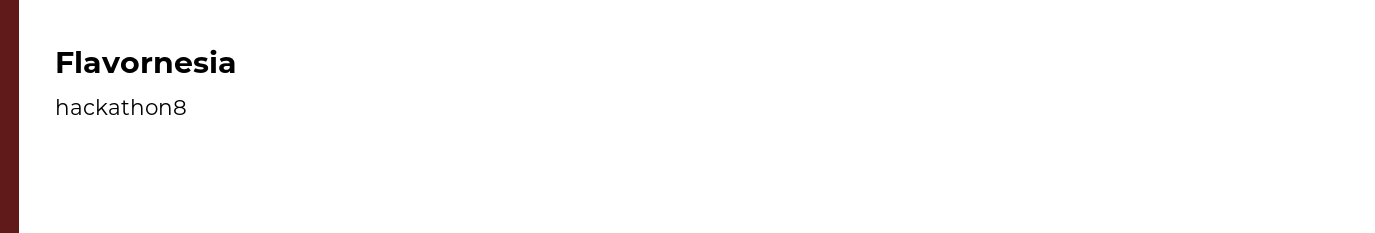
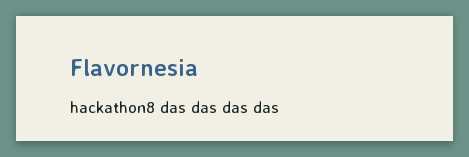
(187, 107) none -> [160,101,279,113] das das das das

